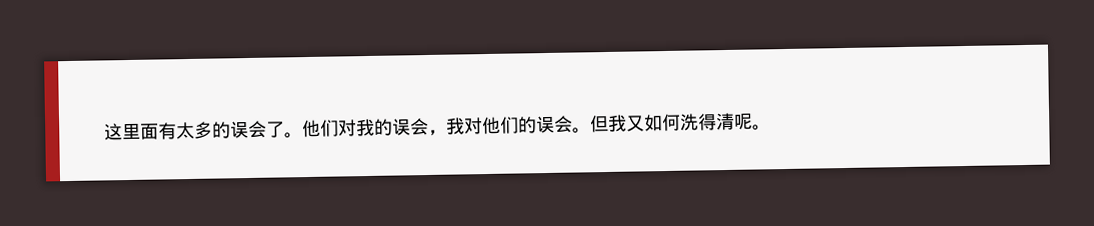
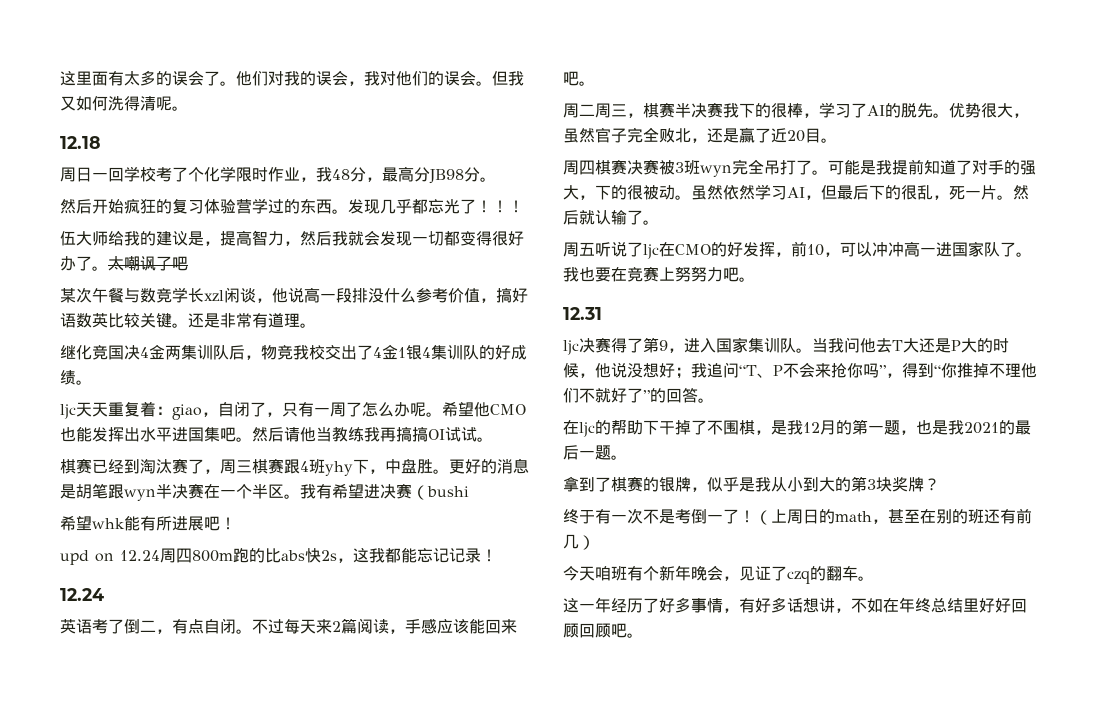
(772, 127) none -> [60,136,101,149] [60,166,496,184] [60,198,524,214] [60,230,524,246] [60,256,188,271] [60,287,528,303] [60,313,316,328] [60,345,527,360] [60,370,92,385] [60,401,526,420] [60,427,493,442] [60,458,529,476] [60,483,469,501] [60,515,236,531] [60,548,497,565] [60,588,104,601] [60,618,517,634] [563,71,595,86] [563,102,1029,118] [563,127,837,143] [563,159,1036,177] [563,184,1029,200] [563,210,659,225] [563,241,1032,259] [563,266,755,282] [563,307,602,320] [563,337,1009,355] [563,362,1037,379] [563,387,714,403] [563,419,1031,437] [563,445,627,460] [563,476,940,492] [563,508,1032,525] [563,534,595,550] [563,565,874,584] [563,597,1027,613] [563,623,643,638] // 12.18 // 周日一回学校考了个化学限时作业，我48分，最高分JB98分。 // 然后开始疯狂的复习体验营学过的东西。发现几乎都忘光了！！！ // 伍大师给我的建议是，提高智力，然后我就会发现一切都变得很好办了。太嘲讽了吧 // 某次午餐与数竞学长xzl闲谈，他说高一段排没什么参考价值，搞好语数英比较关键。还是非常有道理。 // 继化竞国决4金两集训队后，物竞我校交出了4金1银4集训队的好成绩。 // ljc天天重复着：giao，自闭了，只有一周了怎么办呢。希望他CMO也能发挥出水平进国集吧。然后请他当教练我再搞搞OI试试。 // 棋赛已经到淘汰赛了，周三棋赛跟4班yhy下，中盘胜。更好的消息是胡笔跟wyn半决赛在一个半区。我有希望进决赛（bushi // 希望whk能有所进展吧！ // upd on 12.24周四800m跑的比abs快2s，这我都能忘记记录！ // 12.24 // 英语考了倒二，有点自闭。不过每天来2篇阅读，手感应该能回来吧。 // 周二周三，棋赛半决赛我下的很棒，学习了AI的脱先。优势很大，虽然官子完全败北，还是赢了近20目。 // 周四棋赛决赛被3班wyn完全吊打了。可能是我提前知道了对手的强大，下的很被动。虽然依然学习AI，但最后下的很乱，死一片。然后就认输了。 // 周五听说了ljc在CMO的好发挥，前10，可以冲冲高一进国家队了。我也要在竞赛上努努力吧。 // 12.31 // ljc决赛得了第9，进入国家集训队。当我问他去T大还是P大的时候，他说没想好；我追问“T、P不会来抢你吗”，得到“你推掉不理他们不就好了”的回答。 // 在ljc的帮助下干掉了不围棋，是我12月的第一题，也是我2021的最后一题。 // 拿到了棋赛的银牌，似乎是我从小到大的第3块奖牌？ // 终于有一次不是考倒一了！（上周日的math，甚至在别的班还有前几） // 今天咱班有个新年晚会，见证了czq的翻车。 // 这一年经历了好多事情，有好多话想讲，不如在年终总结里好好回顾回顾吧。

